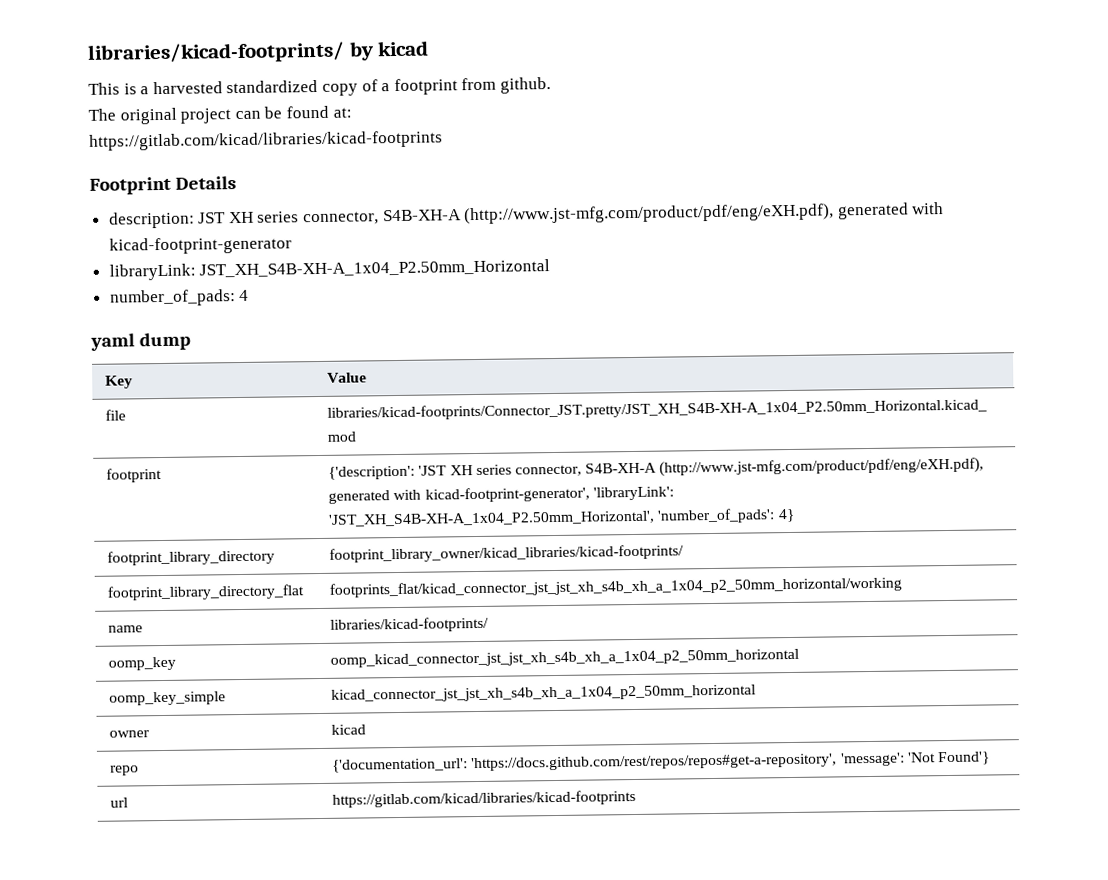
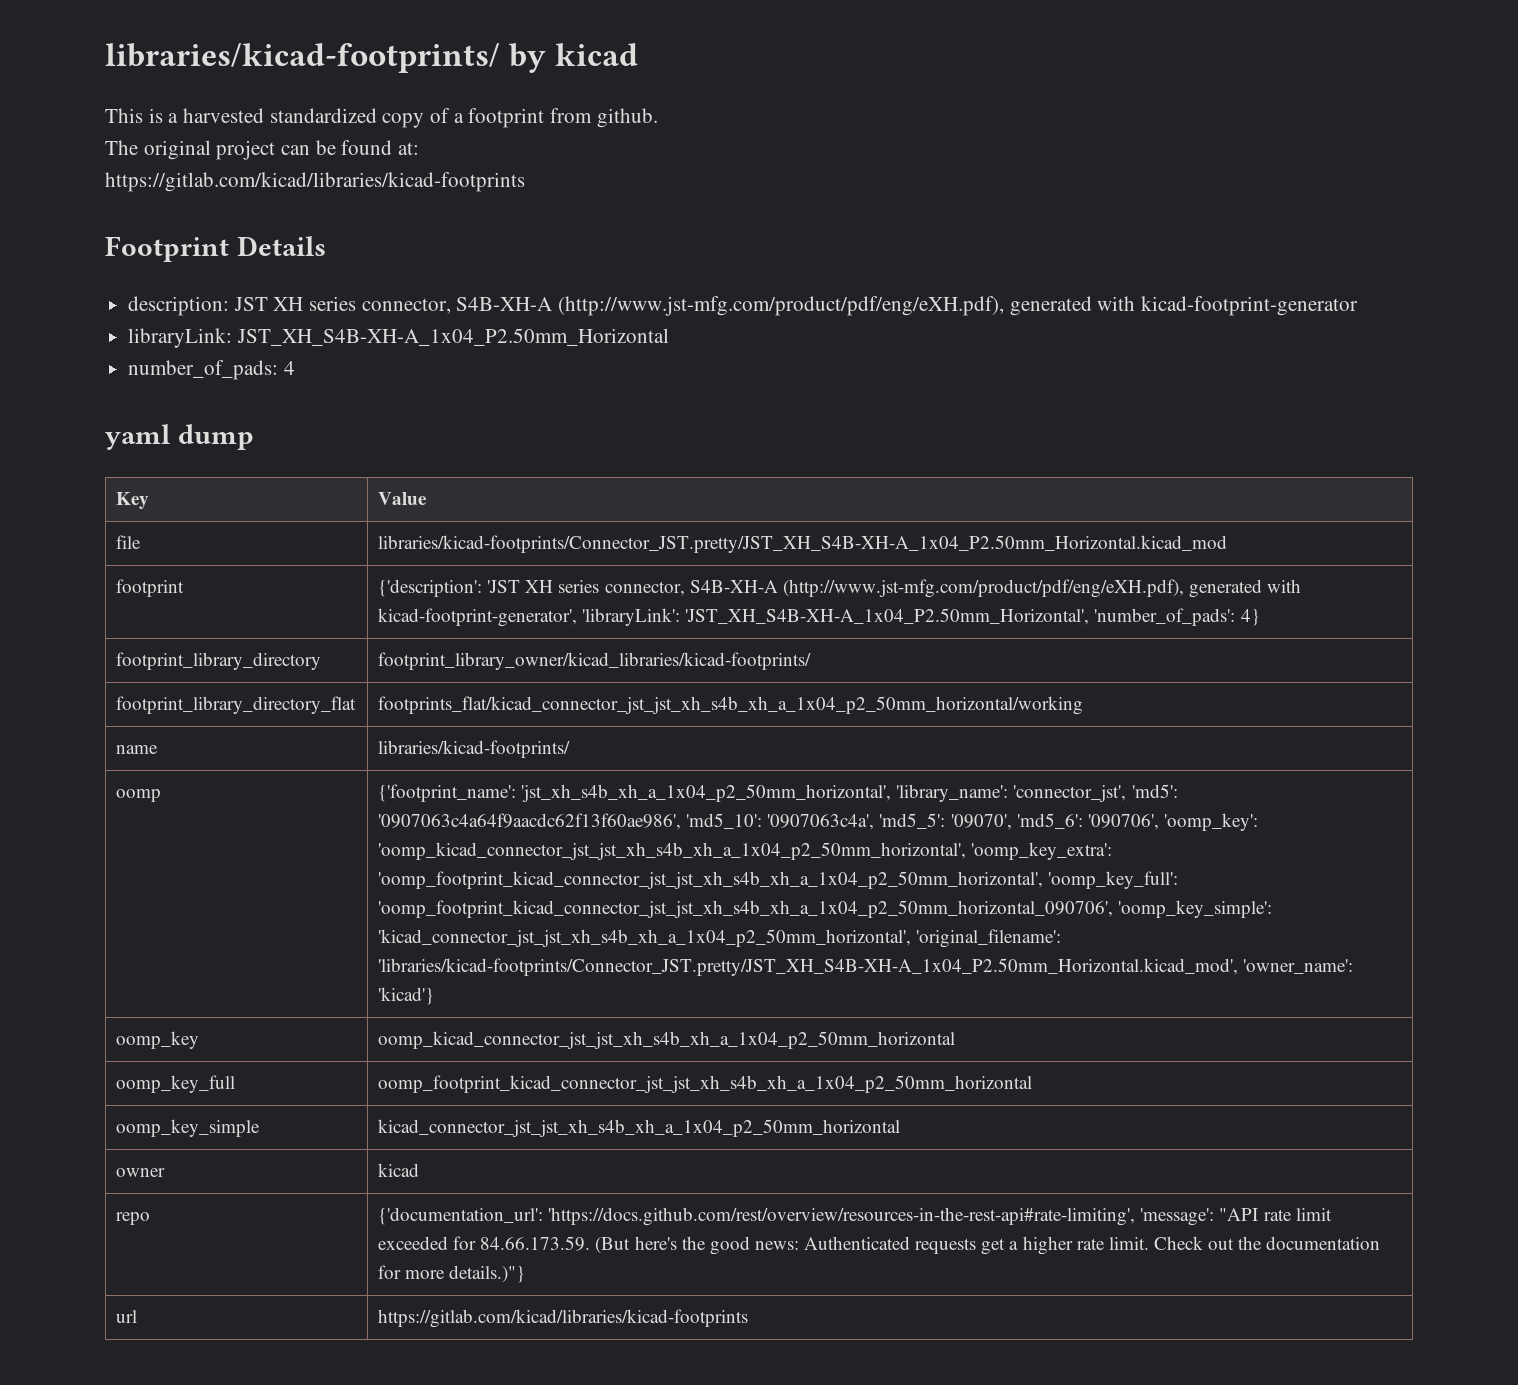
(490, 624) none -> [116,789,162,802] [378,784,1178,802] [378,813,1258,831] [378,842,1113,860] [378,871,1179,889] [378,900,1273,918] [378,929,1062,948] [378,958,1354,976] [378,987,435,1005] // oomp | {'footprint_name': 'jst_xh_s4b_xh_a_1x04_p2_50mm_horizontal', 'library_name': 'connector_jst', 'md5': '0907063c4a64f9aacdc62f13f60ae986', 'md5_10': '0907063c4a', 'md5_5': '09070', 'md5_6': '090706', 'oomp_key': 'oomp_kicad_connector_jst_jst_xh_s4b_xh_a_1x04_p2_50mm_horizontal', 'oomp_key_extra': 'oomp_footprint_kicad_connector_jst_jst_xh_s4b_xh_a_1x04_p2_50mm_horizontal', 'oomp_key_full': 'oomp_footprint_kicad_connector_jst_jst_xh_s4b_xh_a_1x04_p2_50mm_horizontal_090706', 'oomp_key_simple': 'kicad_connector_jst_jst_xh_s4b_xh_a_1x04_p2_50mm_horizontal', 'original_filename': 'libraries/kicad-footprints/Connector_JST.pretty/JST_XH_S4B-XH-A_1x04_P2.50mm_Horizontal.kicad_mod', 'owner_name': 'kicad'}
(800, 658) none -> [116,1075,236,1093] [378,1075,1033,1093] // oomp_key_full | oomp_footprint_kicad_connector_jst_jst_xh_s4b_xh_a_1x04_p2_50mm_horizontal
[471,751,990,772] 'https://docs.github.com/rest/repos/repos#get-a-repository', 'message': 'Not Found'} -> [548,1207,1332,1226] [378,1236,1381,1255] [378,1265,526,1283] 'https://docs.github.com/rest/overview/resources-in-the-rest-api#rate-limiting', 'message': "API rate limit exceeded for 84.66.173.59. (But here's the good news: Authenticated requests get a higher rate limit. Check out the documentation for more details.)"}

